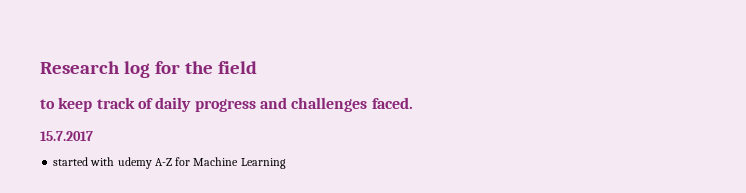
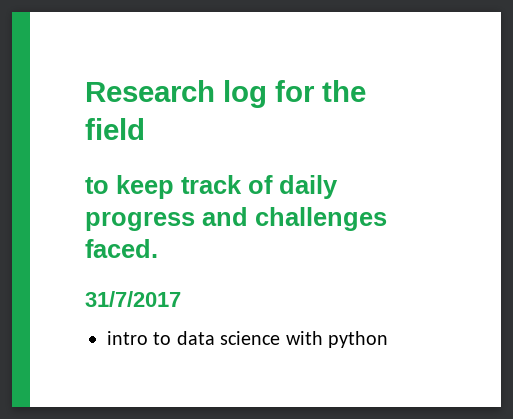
[40,131,93,141] [53,157,286,169] 15.7.2017 // started with udemy A-Z for Machine Learning -> [85,291,181,307] [107,331,388,348] 31/7/2017 // intro to data science with python

